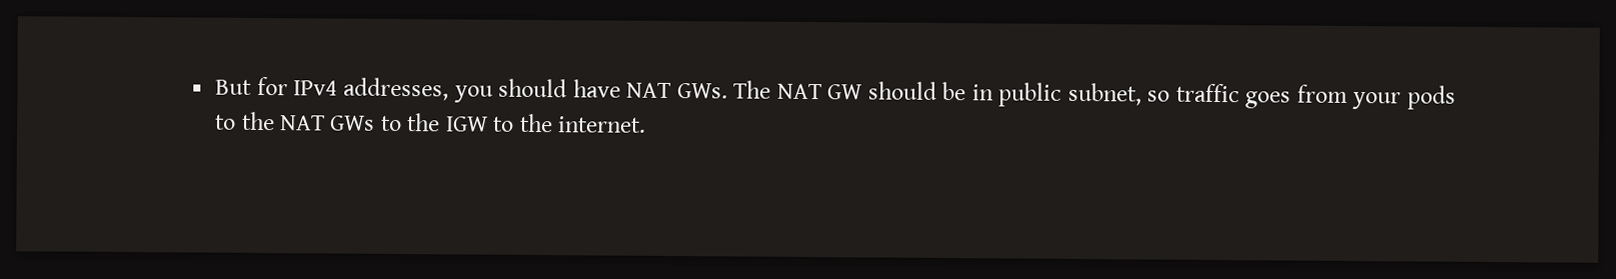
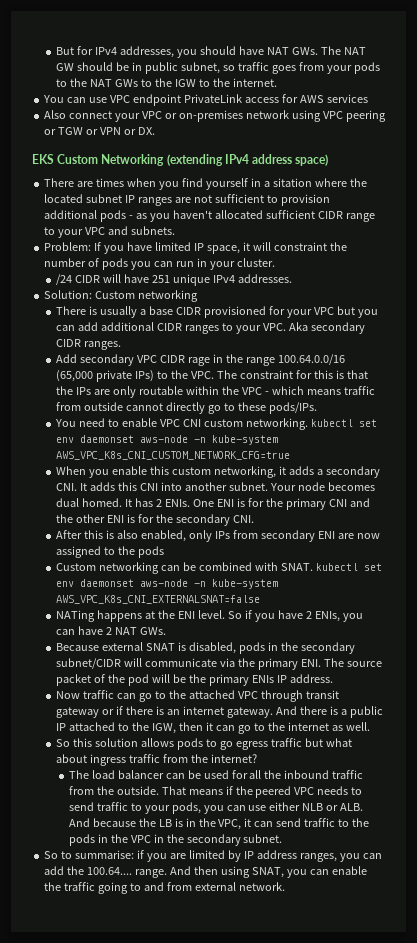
(647, 124) none -> [43,94,368,106] [44,110,386,122] [44,127,155,135] [32,154,329,166] [44,178,367,190] [44,194,330,206] [44,210,375,222] [44,226,175,238] [44,242,347,254] [44,258,275,270] [56,274,293,286] [44,290,199,302] [56,306,379,318] [56,322,366,334] [56,339,122,350] [56,354,346,366] [56,370,369,382] [56,386,376,398] [56,402,318,414] [55,418,378,430] [56,435,279,445] [56,451,291,460] [56,466,381,478] [56,482,376,491] [56,498,371,510] [56,514,255,526] [56,530,381,542] [56,546,165,558] [56,562,383,574] [56,579,279,589] [56,595,261,604] [56,610,364,622] [56,626,167,635] [56,642,356,654] [56,658,383,670] [56,674,334,686] [56,690,340,702] [56,706,384,718] [56,722,371,734] [56,738,353,750] [56,754,258,766] [68,770,364,779] [68,786,363,798] [68,802,364,814] [68,818,370,830] [68,834,283,846] [44,850,382,862] [44,866,367,878] [44,882,285,894] // You can use VPC endpoint PrivateLink access for AWS services // Also connect your VPC or on-premises network using VPC peering or TGW or VPN or DX. // EKS Custom Networking (extending IPv4 address space) // There are times when you find yourself in a sitation where the located subnet IP ranges are not sufficient to provision additional pods - as you haven't allocated sufficient CIDR range to your VPC and subnets. // Problem: If you have limited IP space, it will constraint the number of pods you can run in your cluster. // /24 CIDR will have 251 unique IPv4 addresses. // Solution: Custom networking // There is usually a base CIDR provisioned for your VPC but you can add additional CIDR ranges to your VPC. Aka secondary CIDR ranges. // Add secondary VPC CIDR rage in the range 100.64.0.0/16 (65,000 private IPs) to the VPC. The constraint for this is that the IPs are only routable within the VPC - which means traffic from outside cannot directly go to these pods/IPs. // You need to enable VPC CNI custom networking. kubectl set env daemonset aws-node -n kube-system AWS_VPC_K8s_CNI_CUSTOM_NETWORK_CFG=true // When you enable this custom networking, it adds a secondary CNI. It adds this CNI into another subnet. Your node becomes dual homed. It has 2 ENIs. One ENI is for the primary CNI and the other ENI is for the secondary CNI. // After this is also enabled, only IPs from secondary ENI are now assigned to the pods // Custom networking can be combined with SNAT. kubectl set env daemonset aws-node -n kube-system AWS_VPC_K8s_CNI_EXTERNALSNAT=false // NATing happens at the ENI level. So if you have 2 ENIs, you can have 2 NAT GWs. // Because external SNAT is disabled, pods in the secondary subnet/CIDR will communicate via the primary ENI. The source packet of the pod will be the primary ENIs IP address. // Now traffic can go to the attached VPC through transit gateway or if there is an internet gateway. And there is a public IP attached to the IGW, then it can go to the internet as well. // So this solution allows pods to go egress traffic but what about ingress traffic from the internet? // The load balancer can be used for all the inbound traffic from the outside. That means if the peered VPC needs to send traffic to your pods, you can use either NLB or ALB. And because the LB is in the VPC, it can send traffic to the pods in the VPC in the secondary subnet. // So to summarise: if you are limited by IP address ranges, you can add the 100.64.... range. And then using SNAT, you can enable the traffic going to and from external network.

